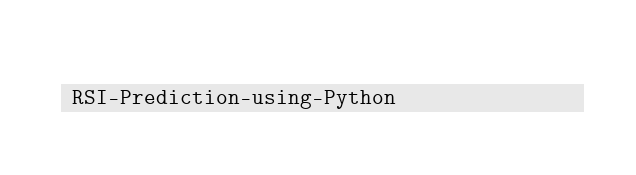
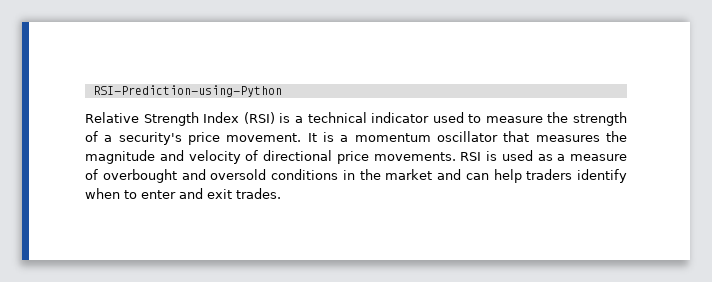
(396, 99) none -> [85,112,627,126] [85,131,627,145] [85,150,627,164] [85,169,627,183] [85,188,281,199] // Relative Strength Index (RSI) is a technical indicator used to measure the strength of a security's price movement. It is a momentum oscillator that measures the magnitude and velocity of directional price movements. RSI is used as a measure of overbought and oversold conditions in the market and can help traders identify when to enter and exit trades.

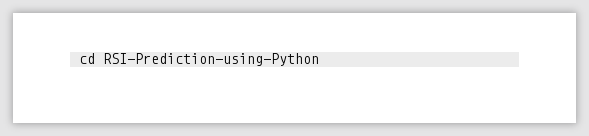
(92, 91) none -> [79,53,96,64] cd
[85,112,627,126] [85,131,627,145] [85,150,627,164] [85,169,627,183] [85,188,281,199] // Relative Strength Index (RSI) is a technical indicator used to measure the strength of a security's price movement. It is a momentum oscillator that measures the magnitude and velocity of directional price movements. RSI is used as a measure of overbought and oversold conditions in the market and can help traders identify when to enter and exit trades. -> (320, 59) none

